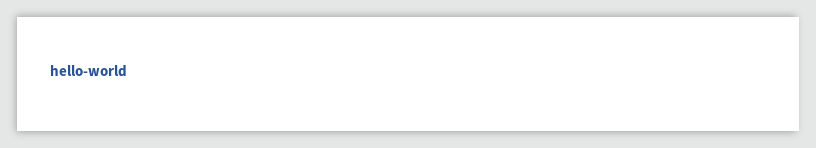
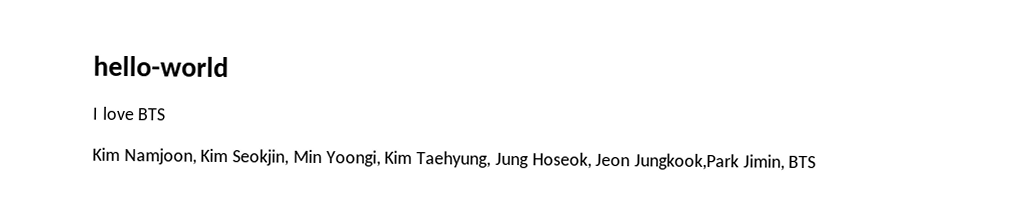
(127, 71) none -> [92,106,166,121] [92,147,817,171] // I love BTS // Kim Namjoon, Kim Seokjin, Min Yoongi, Kim Taehyung, Jung Hoseok, Jeon Jungkook,Park Jimin, BTS

